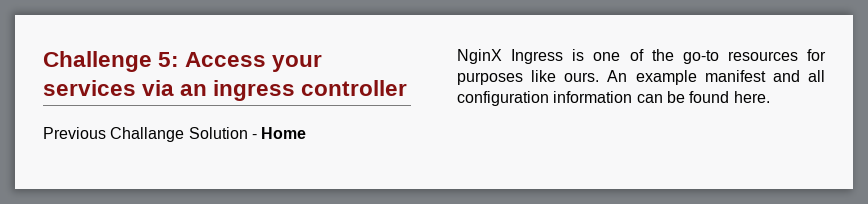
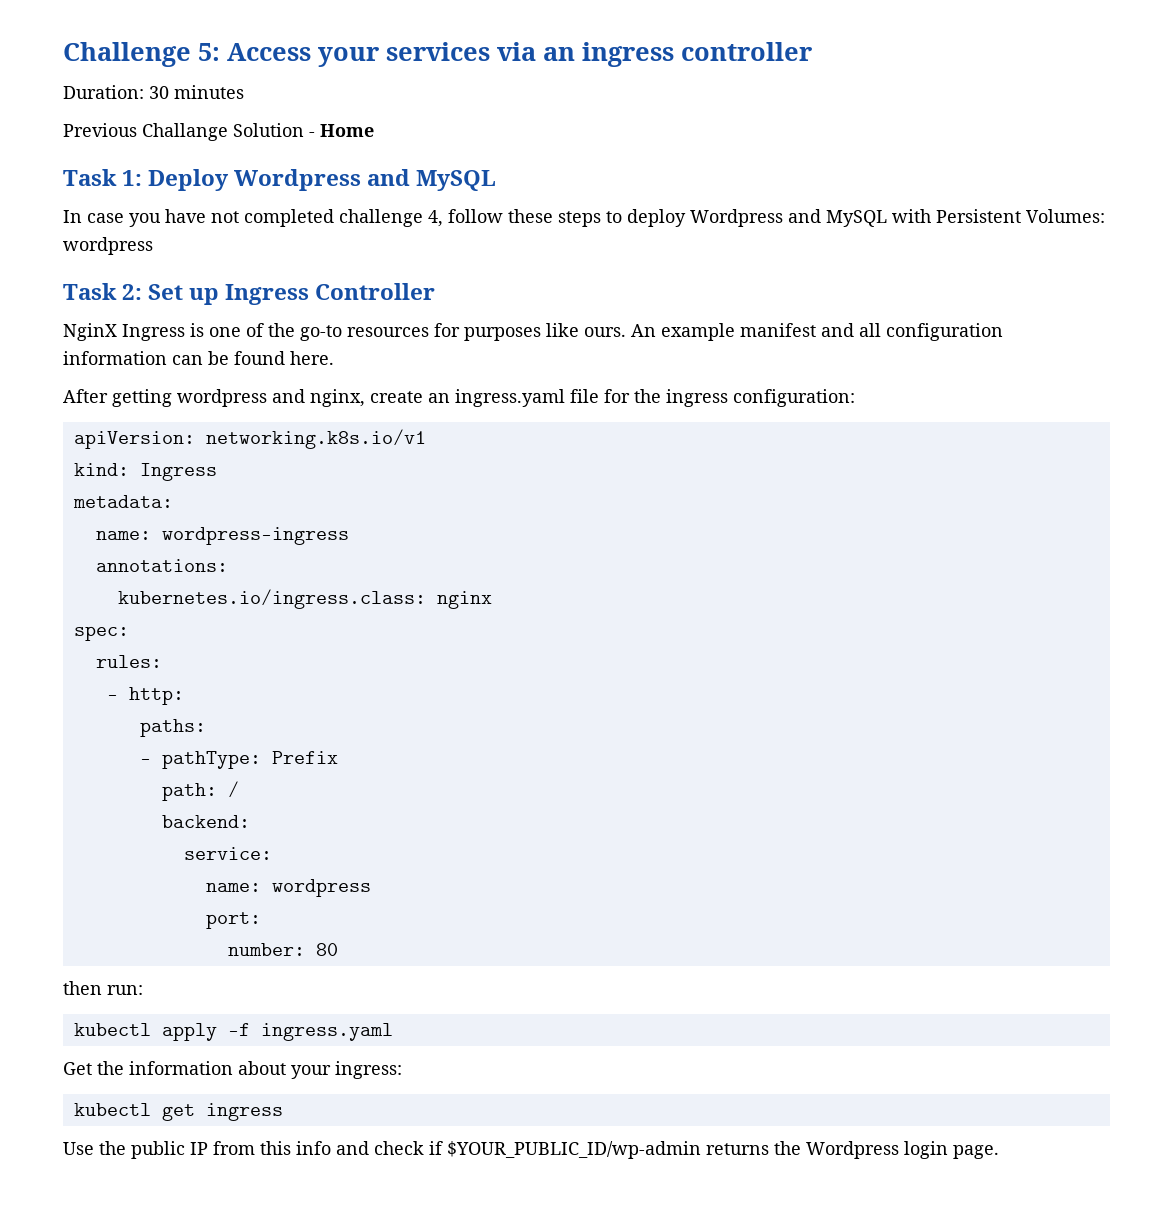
(408, 88) none -> [63,85,244,99] // Duration: 30 minutes
(307, 133) none -> [63,169,497,191] [63,209,1105,227] [63,237,153,255] [63,283,436,305] // Task 1: Deploy Wordpress and MySQL // In case you have not completed challenge 4, follow these steps to deploy Wordpress and MySQL with Persistent Volumes: wordpress // Task 2: Set up Ingress Controller
(770, 97) none -> [63,389,855,407] [73,429,426,449] [73,463,217,481] [72,495,173,508] [95,527,349,545] [95,559,228,572] [117,589,492,609] [73,626,129,641] [95,655,162,668] [106,687,184,705] [139,719,206,737] [139,751,338,769] [161,781,239,801] [161,815,250,828] [183,847,272,860] [205,879,371,897] [205,912,261,929] [227,943,338,956] [63,981,143,995] [73,1023,393,1041] [63,1061,402,1079] [73,1103,283,1121] [63,1141,999,1159] // After getting wordpress and nginx, create an ingress.yaml file for the ingress configuration: // apiVersion: networking.k8s.io/v1 // kind: Ingress // metadata: // name: wordpress-ingress // annotations: // kubernetes.io/ingress.class: nginx // spec: // rules: // - http: // paths: // - pathType: Prefix // path: / // backend: // service: // name: wordpress // port: // number: 80 // then run: // kubectl apply -f ingress.yaml // Get the information about your ingress: // kubectl get ingress // Use the public IP from this info and check if $YOUR_PUBLIC_ID/wp-admin returns the Wordpress login page.

